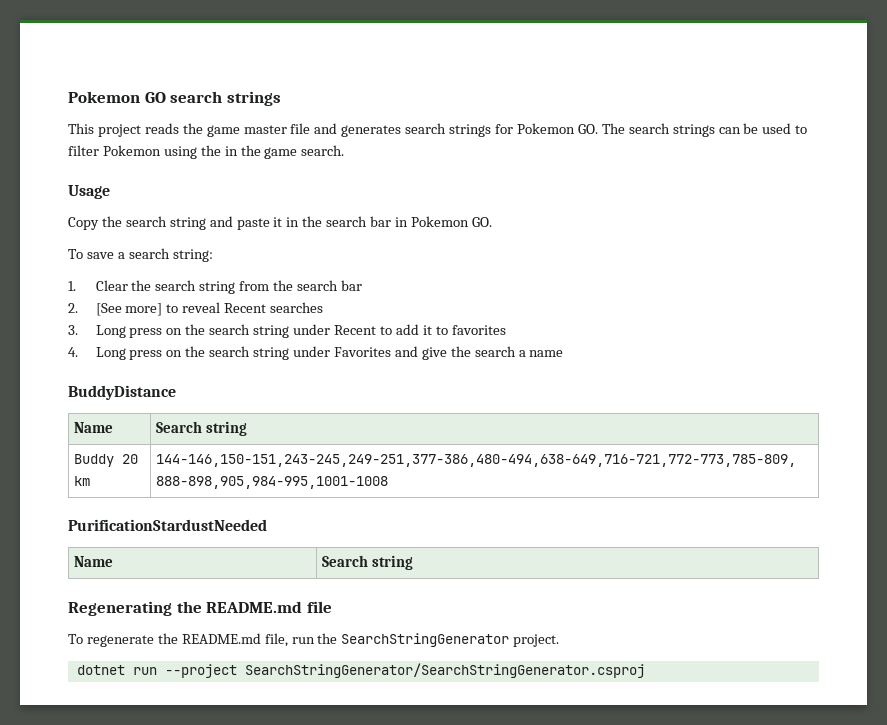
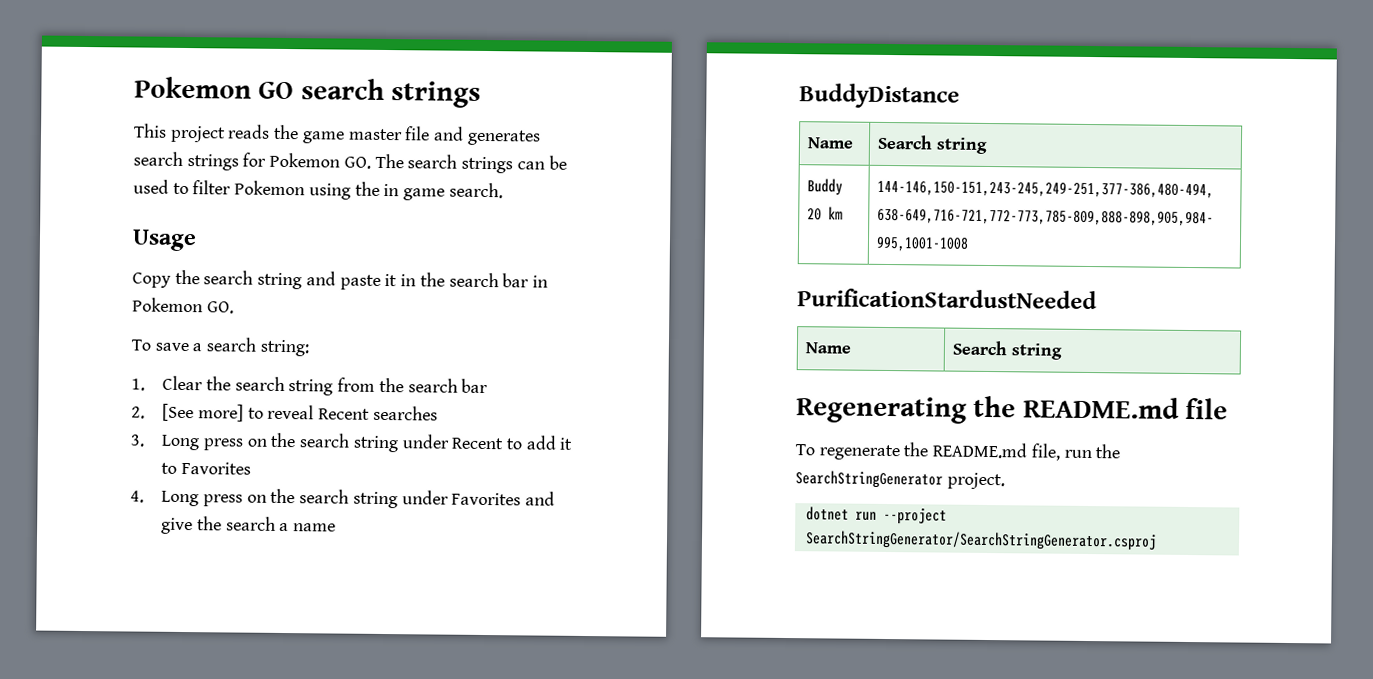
[240,145,261,156] the -> (400, 190) none
[451,325,506,335] favorites -> [180,461,251,475] Favorites

